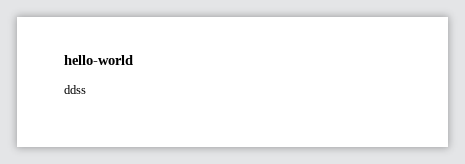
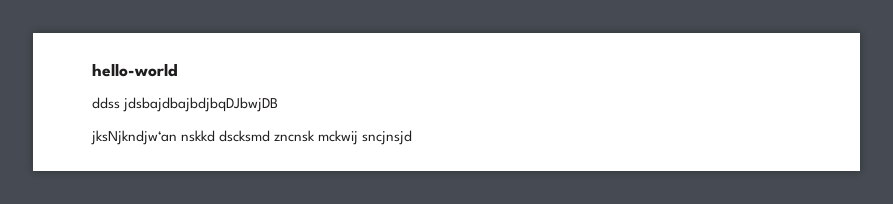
(86, 89) none -> [123,97,279,112] [91,130,413,145] jdsbajdbajbdjbqDJbwjDB // jksNjkndjw‘an nskkd dscksmd zncnsk mckwij sncjnsjd

